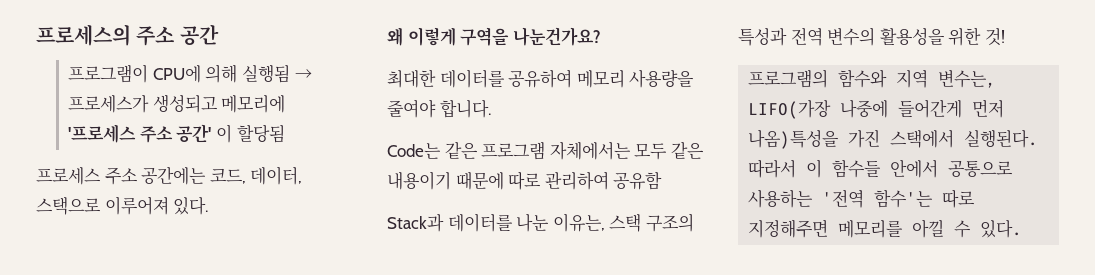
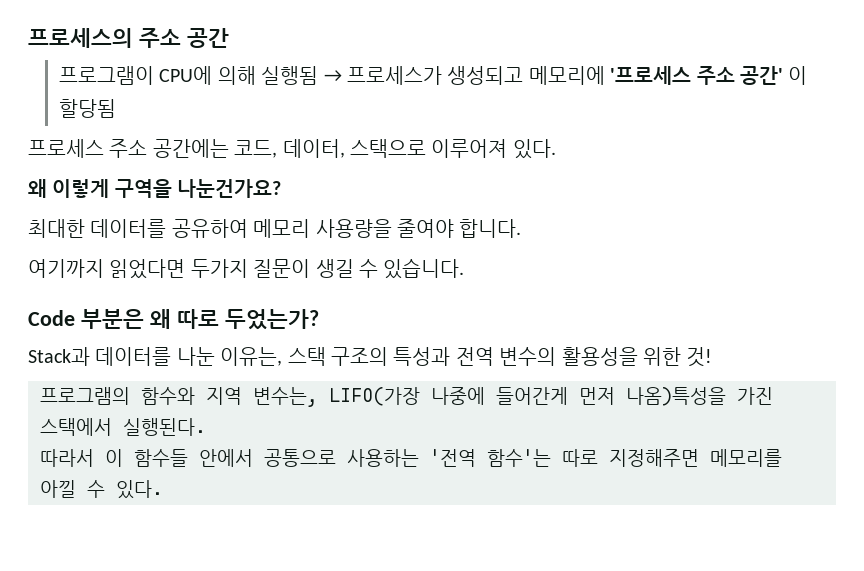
[387,141,704,160] [387,171,663,190] Code는 같은 프로그램 자체에서는 모두 같은 내용이기 때문에 따로 관리하여 공유함 -> [28,258,465,279] [28,309,319,330] 여기까지 읽었다면 두가지 질문이 생길 수 있습니다. // Code 부분은 왜 따로 두었는가?

